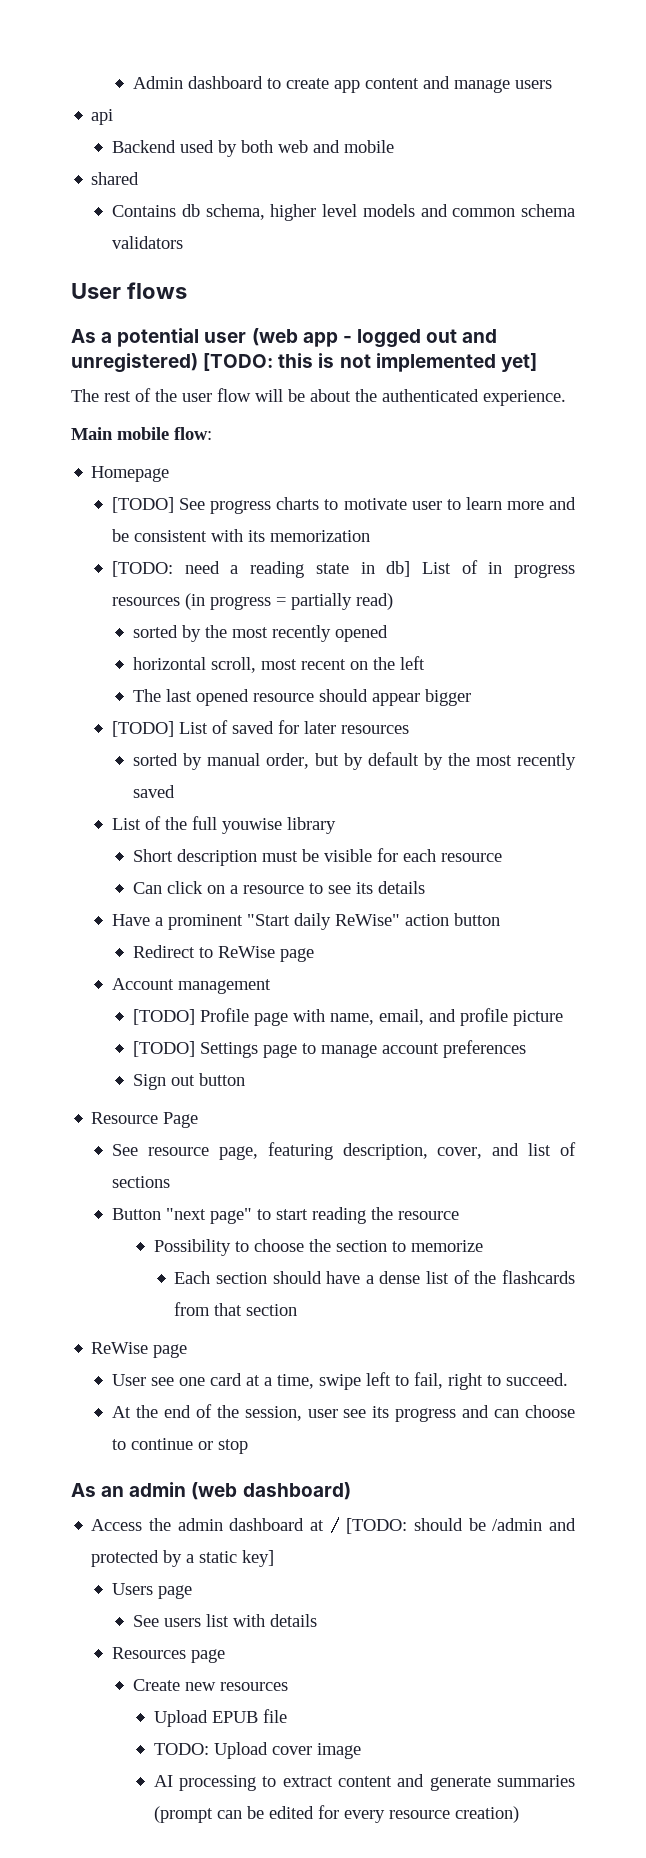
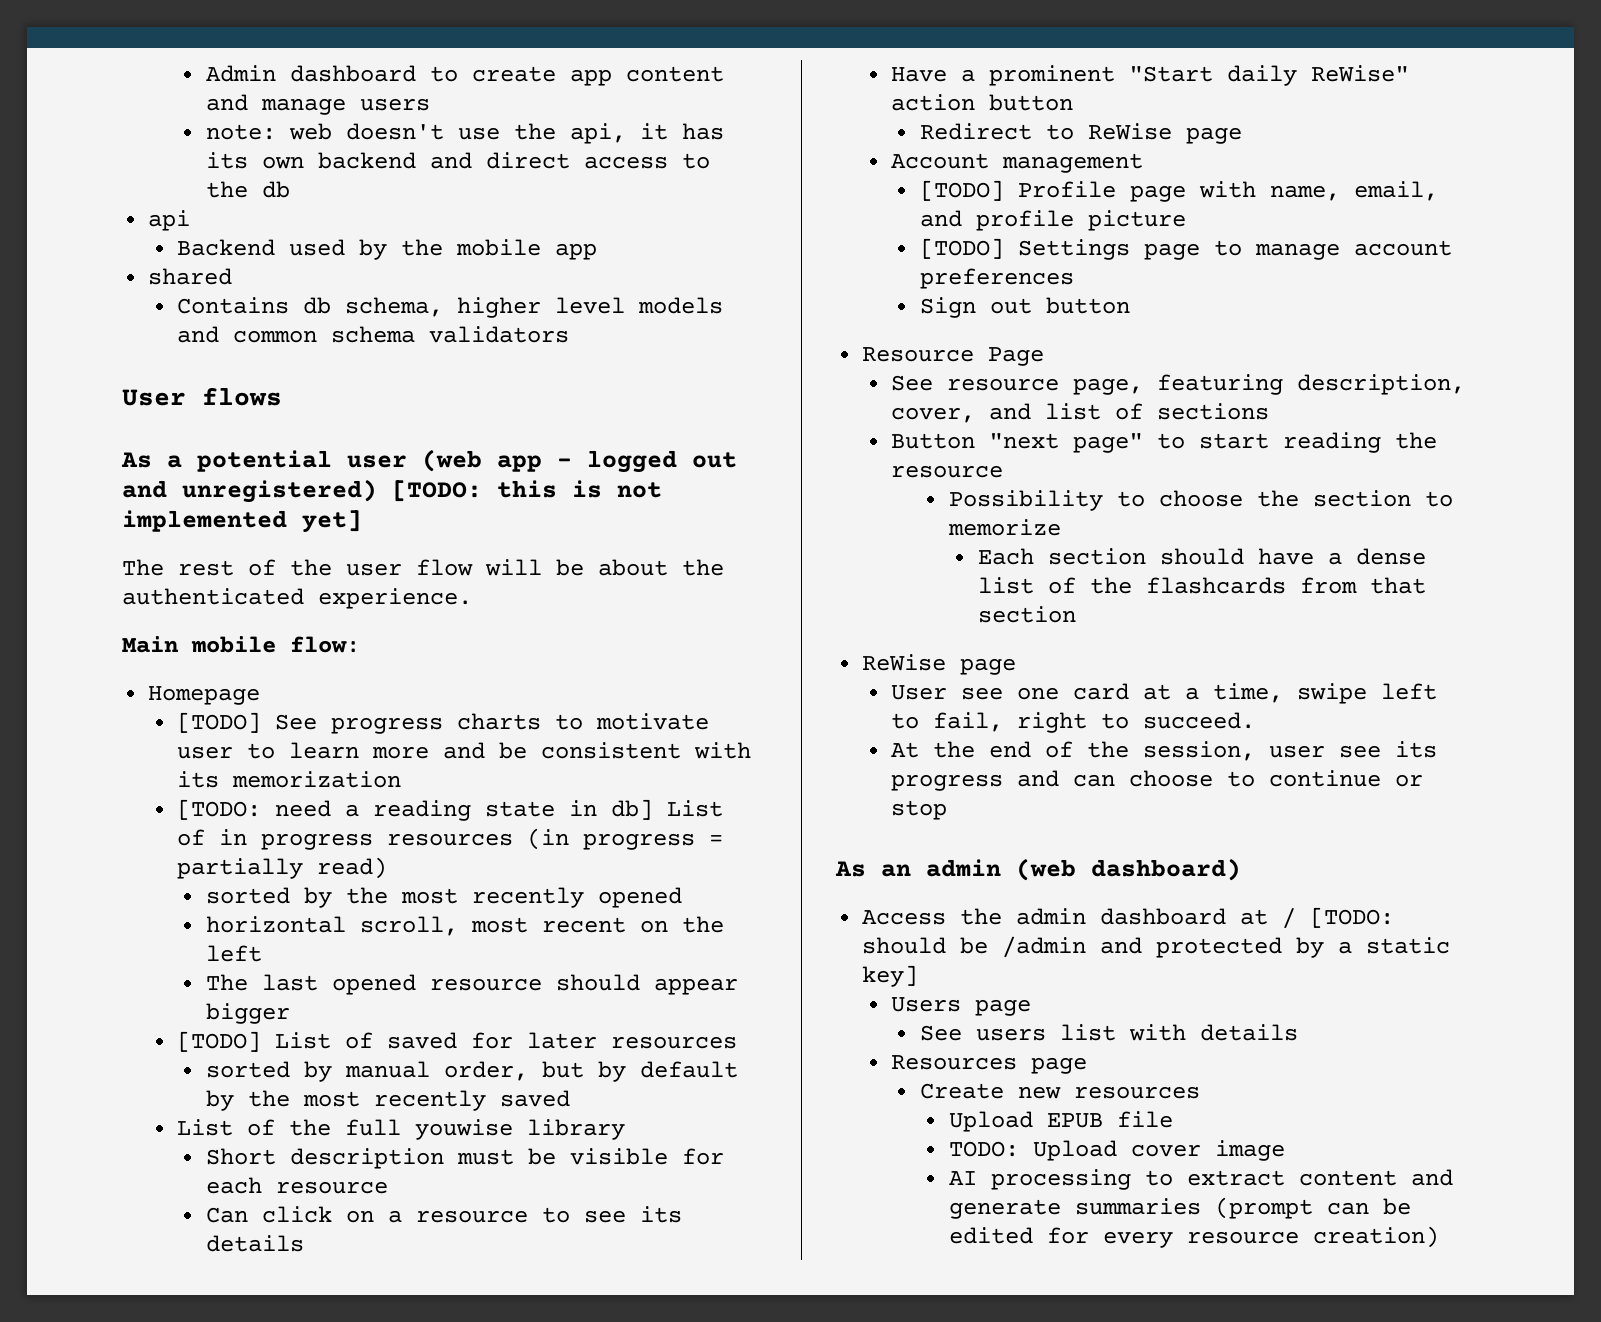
(552, 84) none -> [205,123,724,144] [205,152,710,169] [205,181,290,198] // note: web doesn't use the api, it has its own backend and direct access to the db
[241,140,395,153] both web and mobile -> [401,239,598,260] the mobile app

